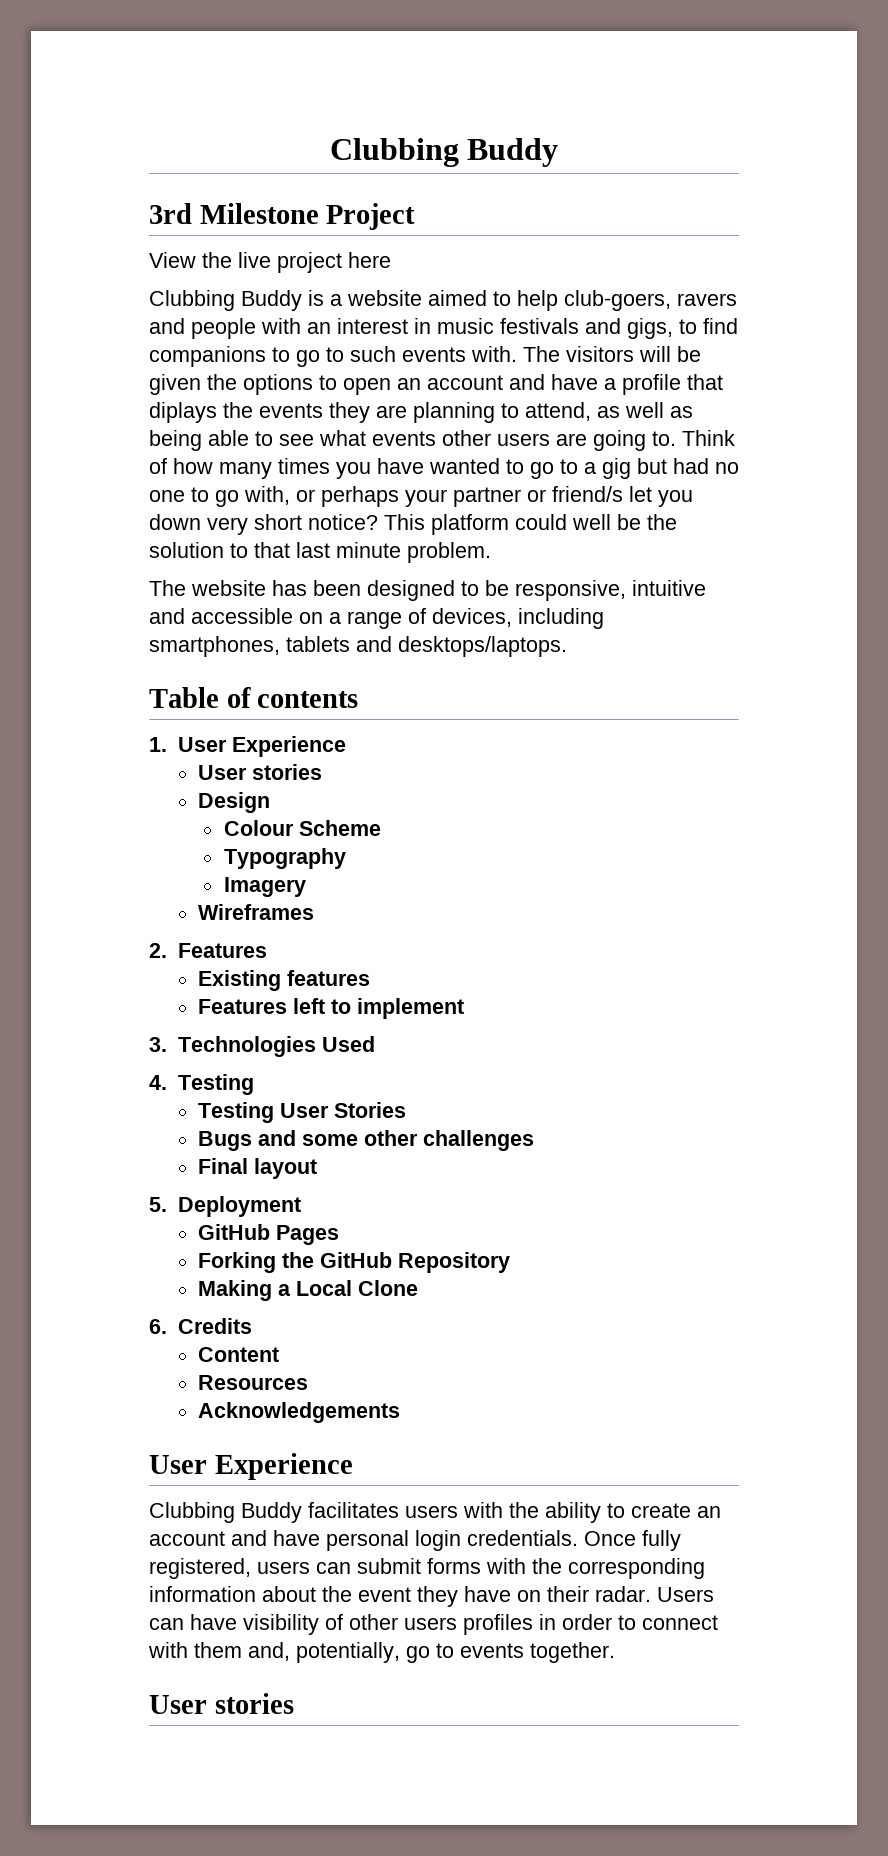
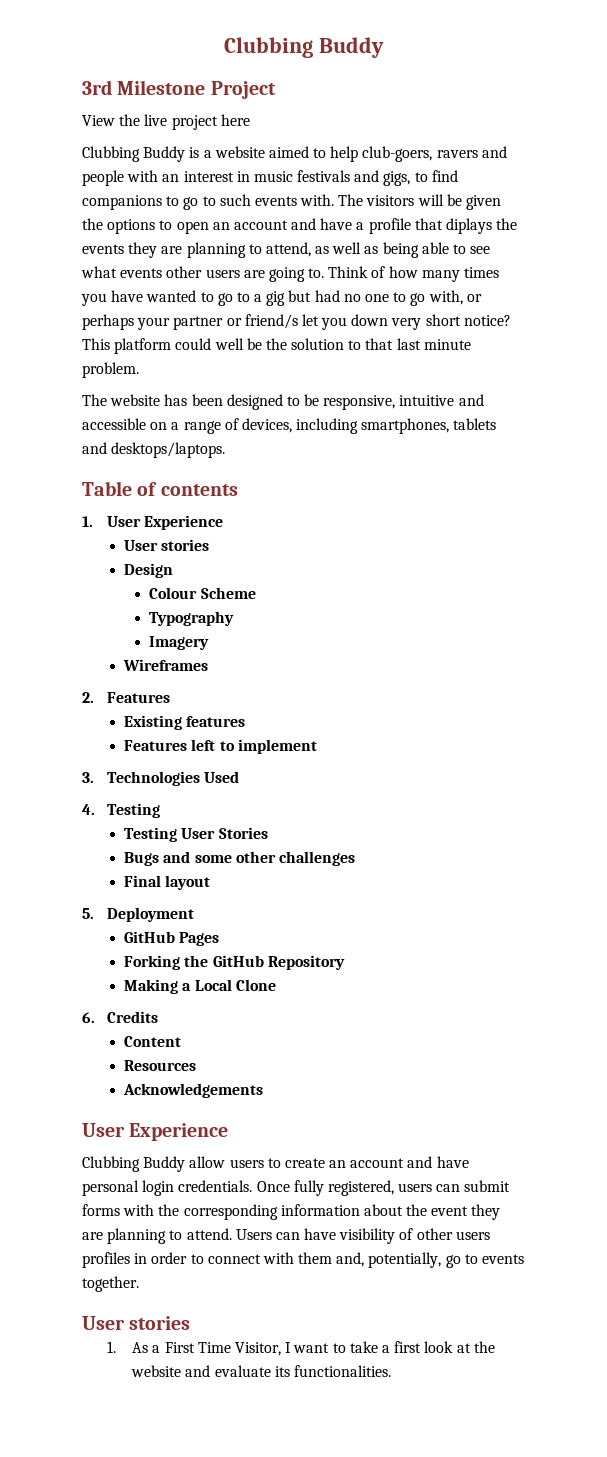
[308,1502,601,1523] facilitates users with the ability -> [189,1156,264,1168] allow users
[464,1586,651,1602] have on their radar. -> [82,1228,232,1244] are planning to attend.
(294, 1703) none -> [107,1341,495,1356] [131,1365,392,1377] // 1. As a First Time Visitor, I want to take a first look at the website and evaluate its functionalities.

